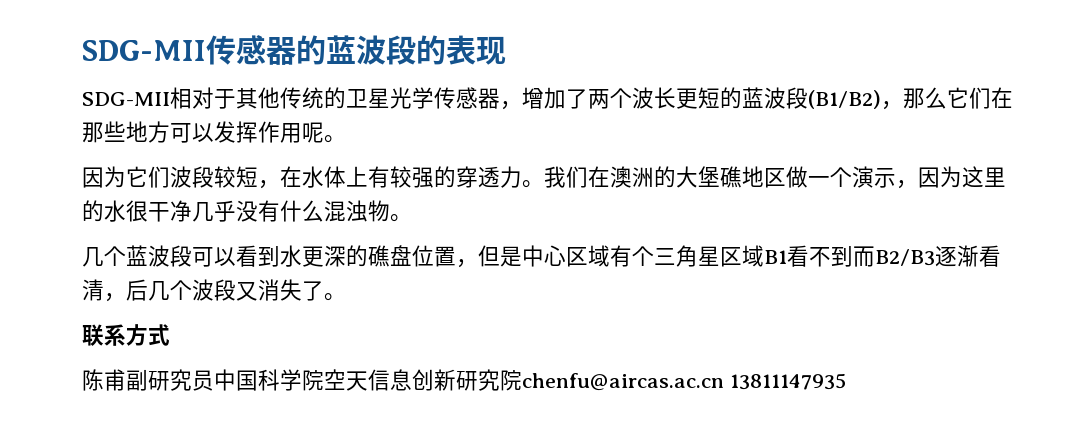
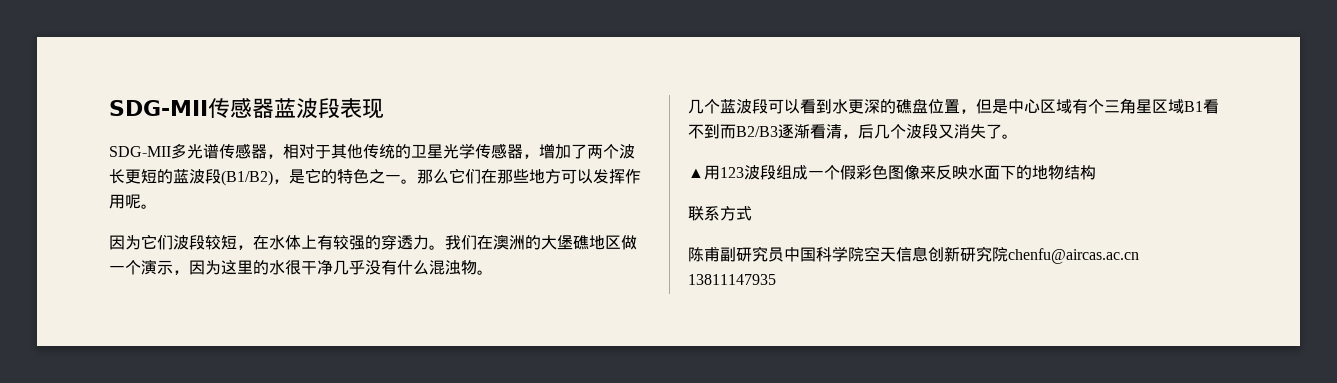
[296,35,446,65] 的蓝波段的 -> [274,98,340,119] 蓝波段
(170, 99) none -> [171,143,283,159] 多光谱传感器，
(903, 105) none -> [289,168,417,184] 是它的特色之一。
(346, 297) none -> [688,165,1096,180] // ▲用123波段组成一个假彩色图像来反映水面下的地物结构

